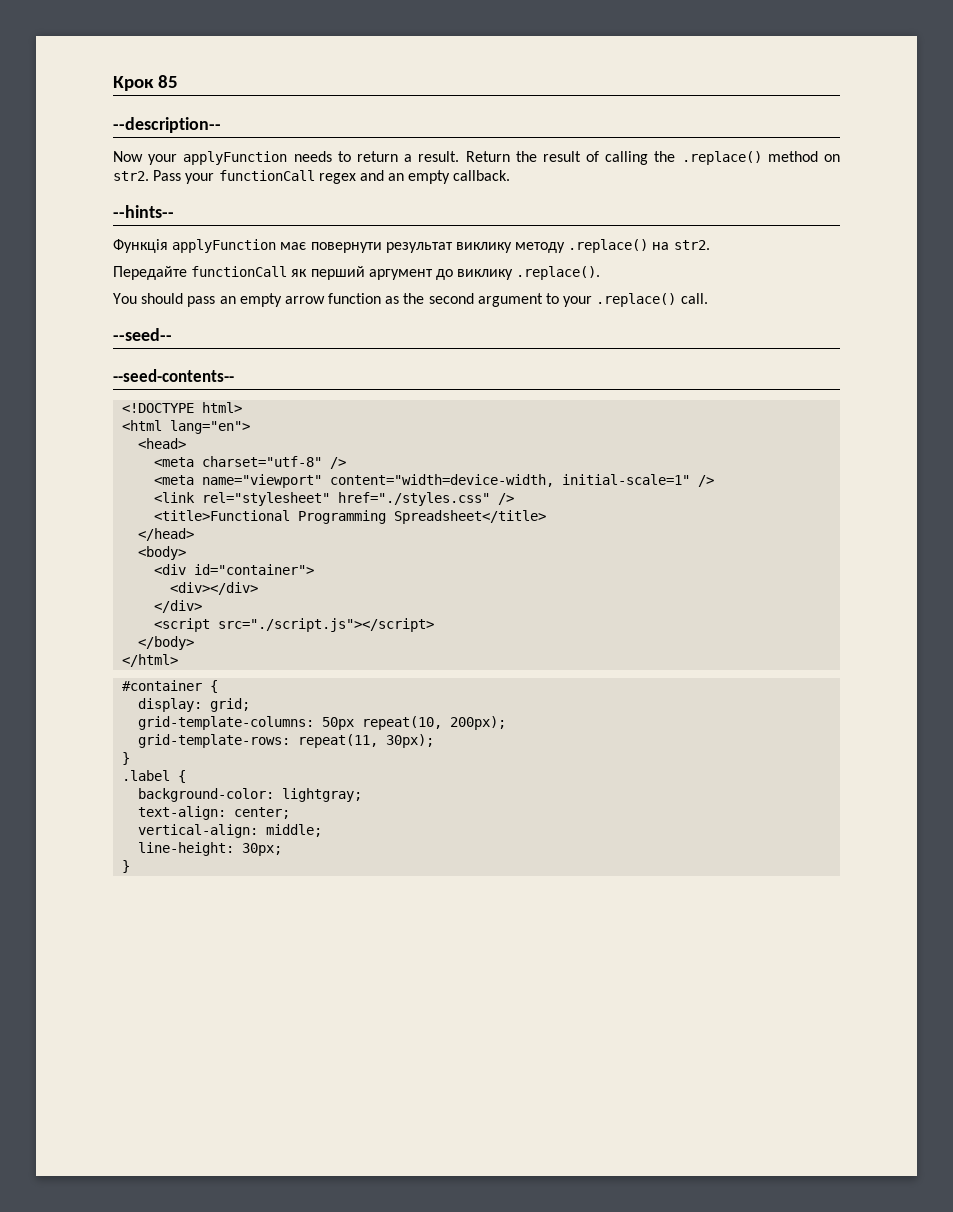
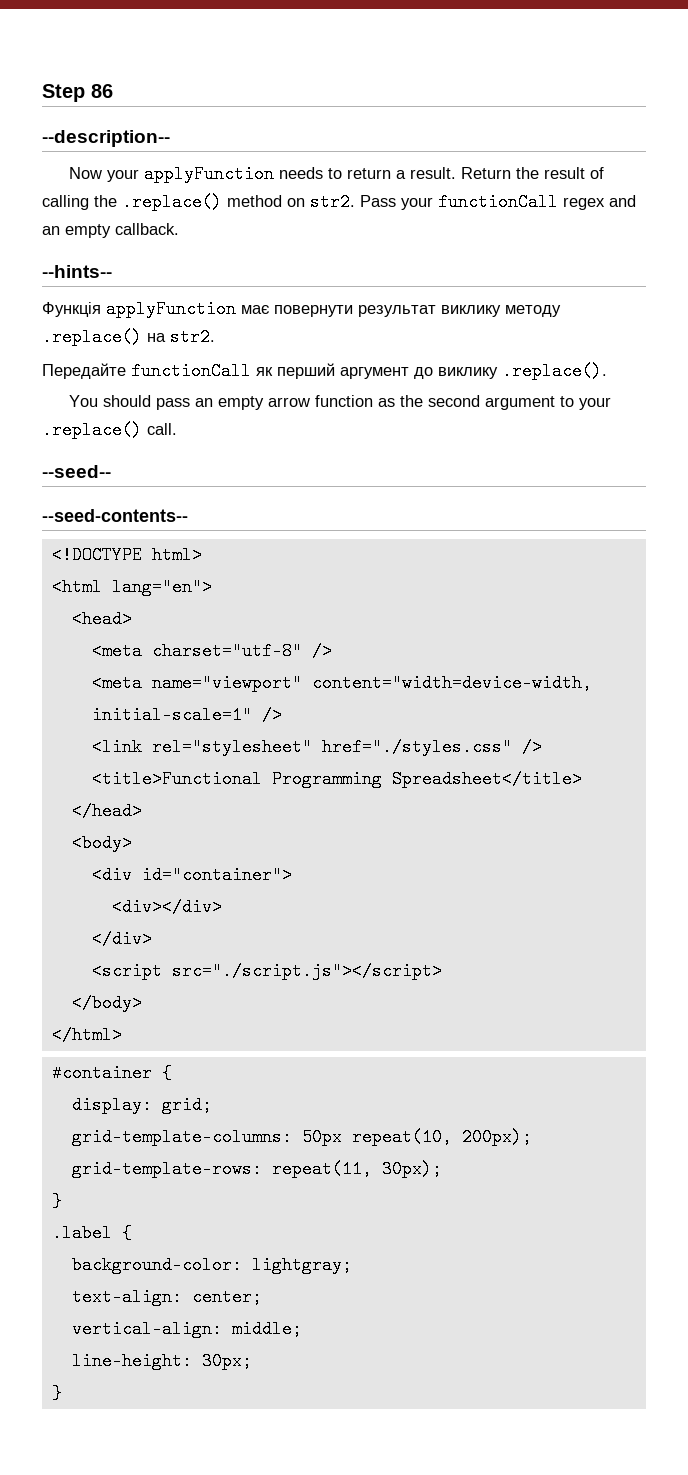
[113,75,179,91] Крок 85 -> [42,84,113,102] Step 86

